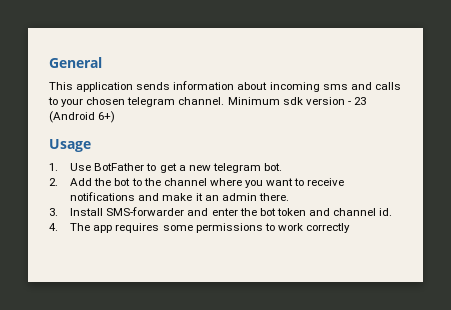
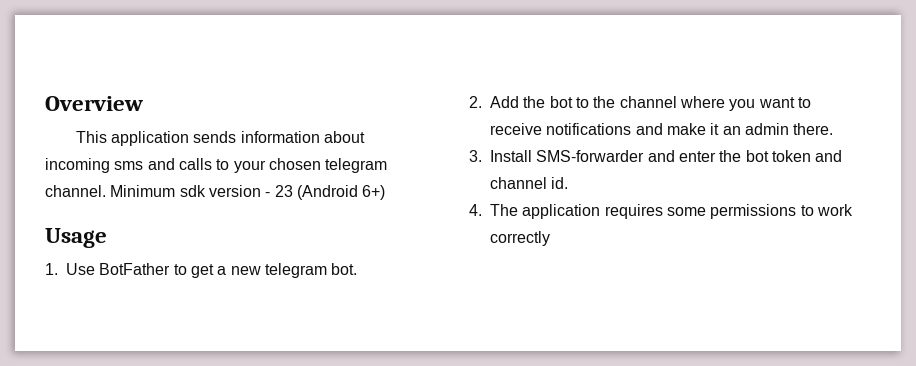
[49,57,102,68] General -> [45,96,143,111] Overview
[93,225,113,233] app -> [522,204,601,219] application

